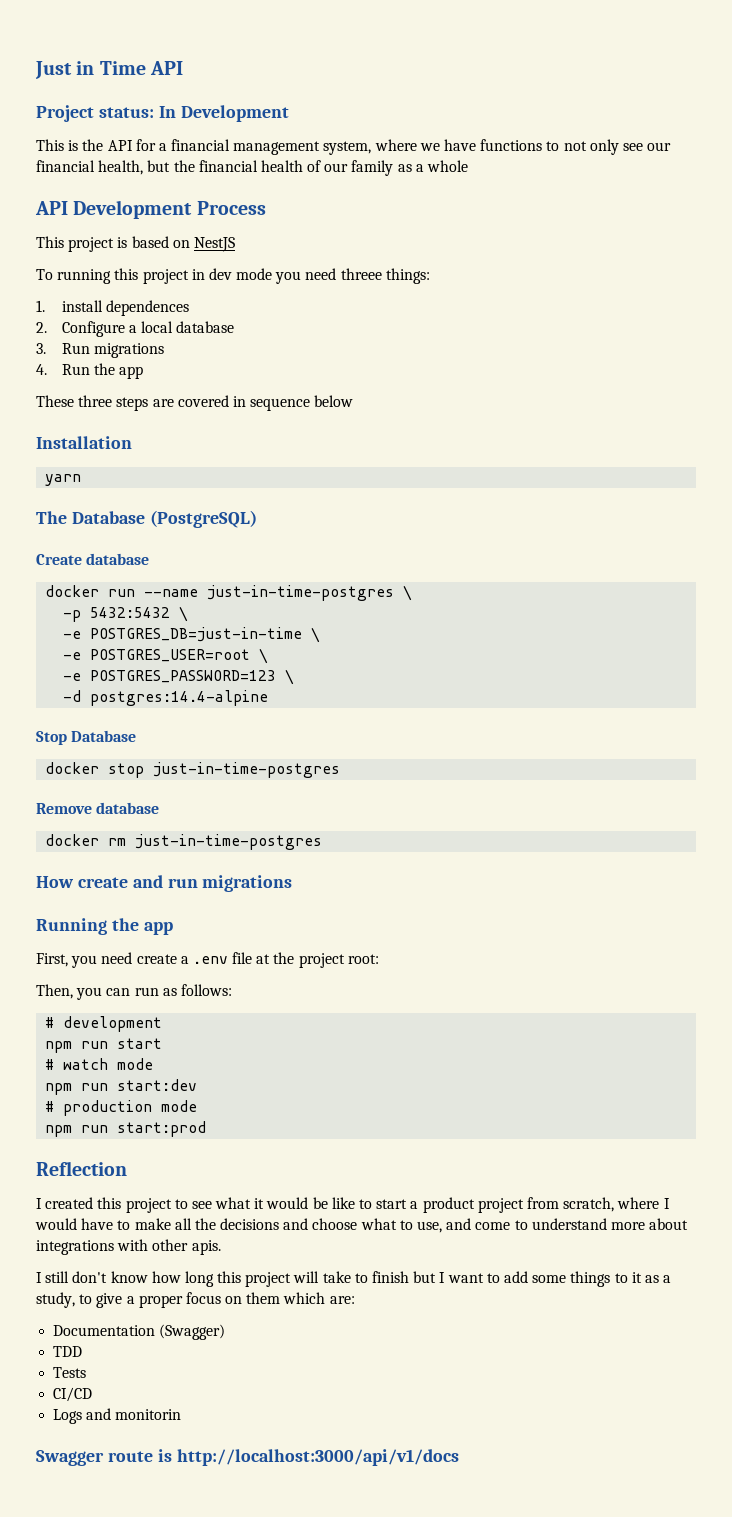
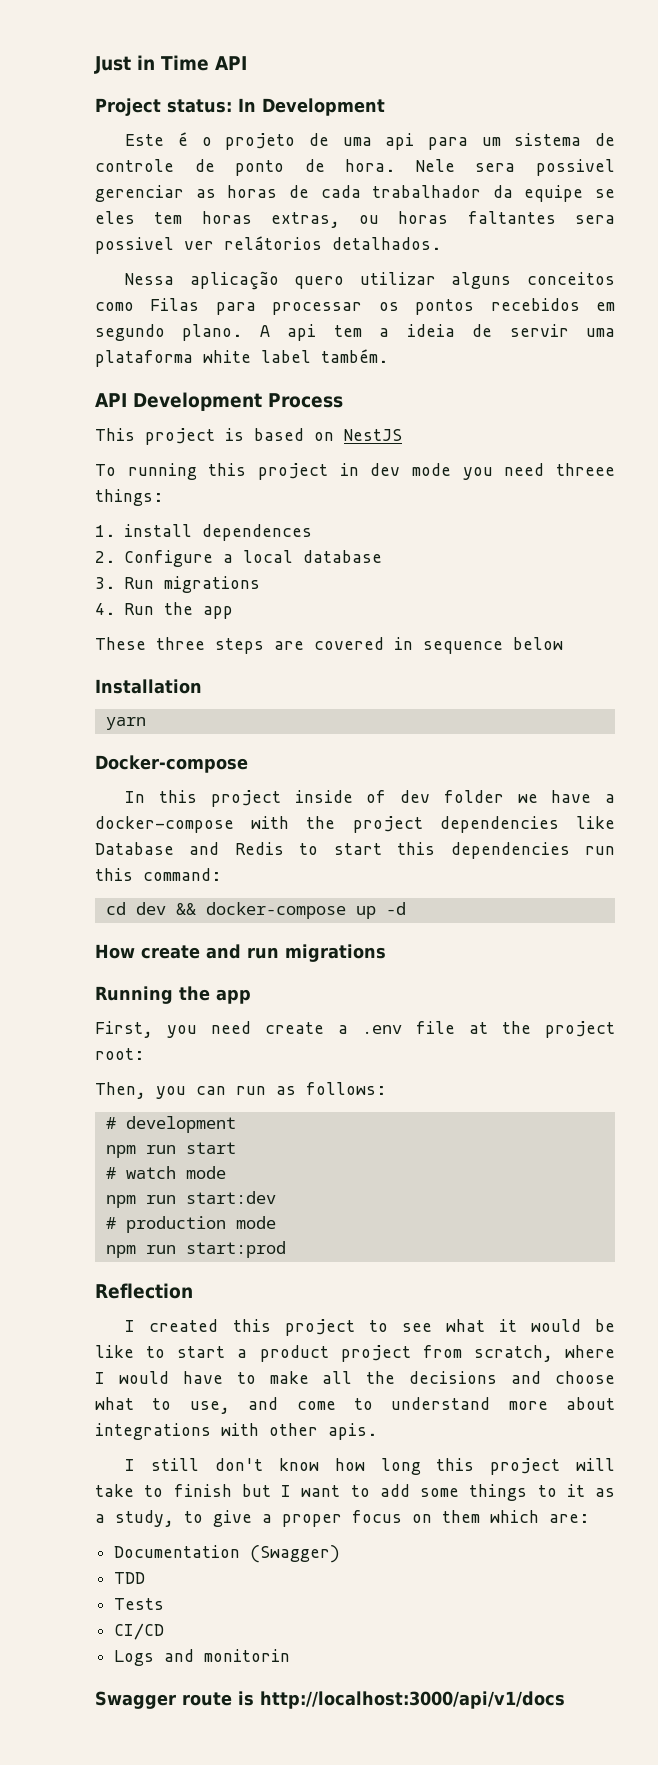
[36,139,672,155] [36,160,469,176] This is the API for a financial management system, where we have functions to not only see our financial health, but the financial health of our family as a whole -> [125,132,615,150] [95,159,615,176] [95,185,615,202] [95,211,615,228] [95,236,441,254] [125,271,615,290] [95,298,615,315] [95,324,616,341] [95,349,388,367] Este é o projeto de uma api para um sistema de controle de ponto de hora. Nele sera possivel gerenciar as horas de cada trabalhador da equipe se eles tem horas extras, ou horas faltantes sera possivel ver relátorios detalhados. // Nessa aplicação quero utilizar alguns conceitos como Filas para processar os pontos recebidos em segundo plano. A api tem a ideia de servir uma plataforma white label também.
[36,510,257,528] [36,553,150,565] [45,585,413,601] [63,606,189,622] [63,627,321,643] [63,648,269,664] [63,669,295,685] [63,690,269,706] [36,730,137,745] [45,762,341,778] [36,802,160,814] [45,834,323,850] The Database (PostgreSQL) // Create database // docker run --name just-in-time-postgres \ // -p 5432:5432 \ // -e POSTGRES_DB=just-in-time \ // -e POSTGRES_USER=root \ // -e POSTGRES_PASSWORD=123 \ // -d postgres:14.4-alpine // Stop Database // docker stop just-in-time-postgres // Remove database // docker rm just-in-time-postgres -> [95,755,248,773] [125,790,615,807] [95,816,615,833] [95,842,615,859] [95,868,221,881] [105,902,406,919] Docker-compose // In this project inside of dev folder we have a docker-compose with the project dependencies like Database and Redis to start this dependencies run this command: // cd dev && docker-compose up -d

